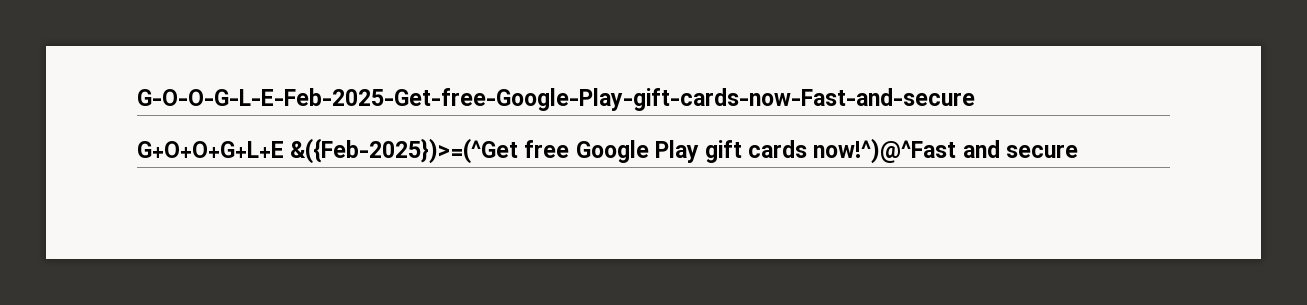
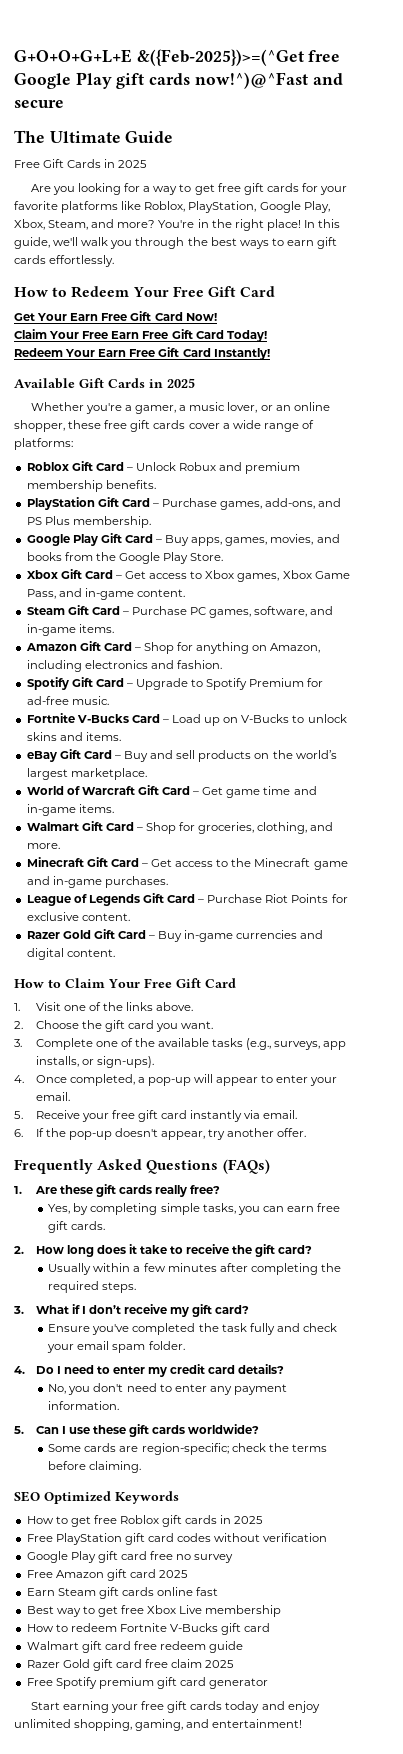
[137,88,975,111] G-O-O-G-L-E-Feb-2025-Get-free-Google-Play-gift-cards-now-Fast-and-secure // -> (14, 56) none
(1078, 151) none -> [14,130,174,143] [14,159,148,168] [30,183,348,195] [14,201,330,213] [14,219,341,231] [14,237,338,249] [14,255,115,267] [14,286,276,298] [14,311,217,321] [14,329,267,342] [14,347,270,360] [14,378,195,389] [30,402,330,414] [14,420,314,432] [14,438,73,450] [26,461,301,474] [26,480,156,492] [26,497,342,510] [26,516,151,528] [26,533,340,546] [26,552,224,564] [26,569,350,582] [26,588,185,600] [26,605,334,618] [26,624,114,636] [25,641,321,654] [26,660,222,672] [26,677,324,690] [26,696,109,705] [26,713,347,726] [26,732,121,741] [26,749,337,762] [26,768,147,780] [26,785,317,798] [26,804,114,816] [26,821,334,834] [26,843,60,849] [26,857,348,870] [26,876,168,888] [26,893,348,906] [26,912,130,921] [26,929,324,942] [26,948,115,960] [14,978,236,988] [14,1002,194,1011] [14,1020,214,1032] [14,1038,347,1050] [35,1056,154,1068] [14,1074,338,1086] [35,1092,70,1101] [14,1110,298,1122] [14,1128,307,1140] [14,1159,270,1174] [14,1184,221,1197] [48,1203,341,1215] [48,1221,106,1233] [14,1244,313,1257] [48,1263,341,1275] [48,1281,137,1293] [13,1304,250,1317] [48,1323,337,1335] [47,1341,185,1353] [14,1364,285,1377] [48,1383,287,1395] [48,1401,120,1410] [14,1424,260,1437] [48,1443,327,1455] [48,1461,142,1473] [14,1491,179,1504] [26,1515,264,1527] [26,1533,328,1545] [26,1551,234,1563] [26,1569,189,1581] [26,1587,219,1599] [26,1605,282,1617] [26,1623,271,1635] [26,1641,244,1653] [26,1659,235,1671] [26,1677,269,1689] [30,1701,320,1713] [14,1719,303,1731] // The Ultimate Guide // Free Gift Cards in 2025 // Are you looking for a way to get free gift cards for your favorite platforms like Roblox, PlayStation, Google Play, Xbox, Steam, and more? You're in the right place! In this guide, we'll walk you through the best ways to earn gift cards effortlessly. // How to Redeem Your Free Gift Card // Get Your Earn Free Gift Card Now! // Claim Your Free Earn Free Gift Card Today! // Redeem Your Earn Free Gift Card Instantly! // Available Gift Cards in 2025 // Whether you're a gamer, a music lover, or an online shopper, these free gift cards cover a wide range of platforms: // Roblox Gift Card – Unlock Robux and premium membership benefits. // PlayStation Gift Card – Purchase games, add-ons, and PS Plus membership. // Google Play Gift Card – Buy apps, games, movies, and books from the Google Play Store. // Xbox Gift Card – Get access to Xbox games, Xbox Game Pass, and in-game content. // Steam Gift Card – Purchase PC games, software, and in-game items. // Amazon Gift Card – Shop for anything on Amazon, including electronics and fashion. // Spotify Gift Card – Upgrade to Spotify Premium for ad-free music. // Fortnite V-Bucks Card – Load up on V-Bucks to unlock skins and items. // eBay Gift Card – Buy and sell products on the world’s largest marketplace. // World of Warcraft Gift Card – Get game time and in-game items. // Walmart Gift Card – Shop for groceries, clothing, and more. // Minecraft Gift Card – Get access to the Minecraft game and in-game purchases. // League of Legends Gift Card – Purchase Riot Points for exclusive content. // Razer Gold Gift Card – Buy in-game currencies and digital content. // How to Claim Your Free Gift Card // 1. Visit one of the links above. // 2. Choose the gift card you want. // 3. Complete one of the available tasks (e.g., surveys, app installs, or sign-ups). // 4. Once completed, a pop-up will appear to enter your email. // 5. Receive your free gift card instantly via email. // 6. If the pop-up doesn't appear, try another offer. // Frequently Asked Questions (FAQs) // 1. Are these gift cards really free? // Yes, by completing simple tasks, you can earn free gift cards. // 2. How long does it take to receive the gift card? // Usually within a few minutes after completing the required steps. // 3. What if I don’t receive my gift card? // Ensure you've completed the task fully and check your email spam folder. // 4. Do I need to enter my credit card details? // No, you don't need to enter any payment information. // 5. Can I use these gift cards worldwide? // Some cards are region-specific; check the terms before claiming. // SEO Optimized Keywords // How to get free Roblox gift cards in 2025 // Free PlayStation gift card codes without verification // Google Play gift card free no survey // Free Amazon gift card 2025 // Earn Steam gift cards online fast // Best way to get free Xbox Live membership // How to redeem Fortnite V-Bucks gift card // Walmart gift card free redeem guide // Razer Gold gift card free claim 2025 // Free Spotify premium gift card generator // Start earning your free gift cards today and enjoy unlimited shopping, gaming, and entertainment!

